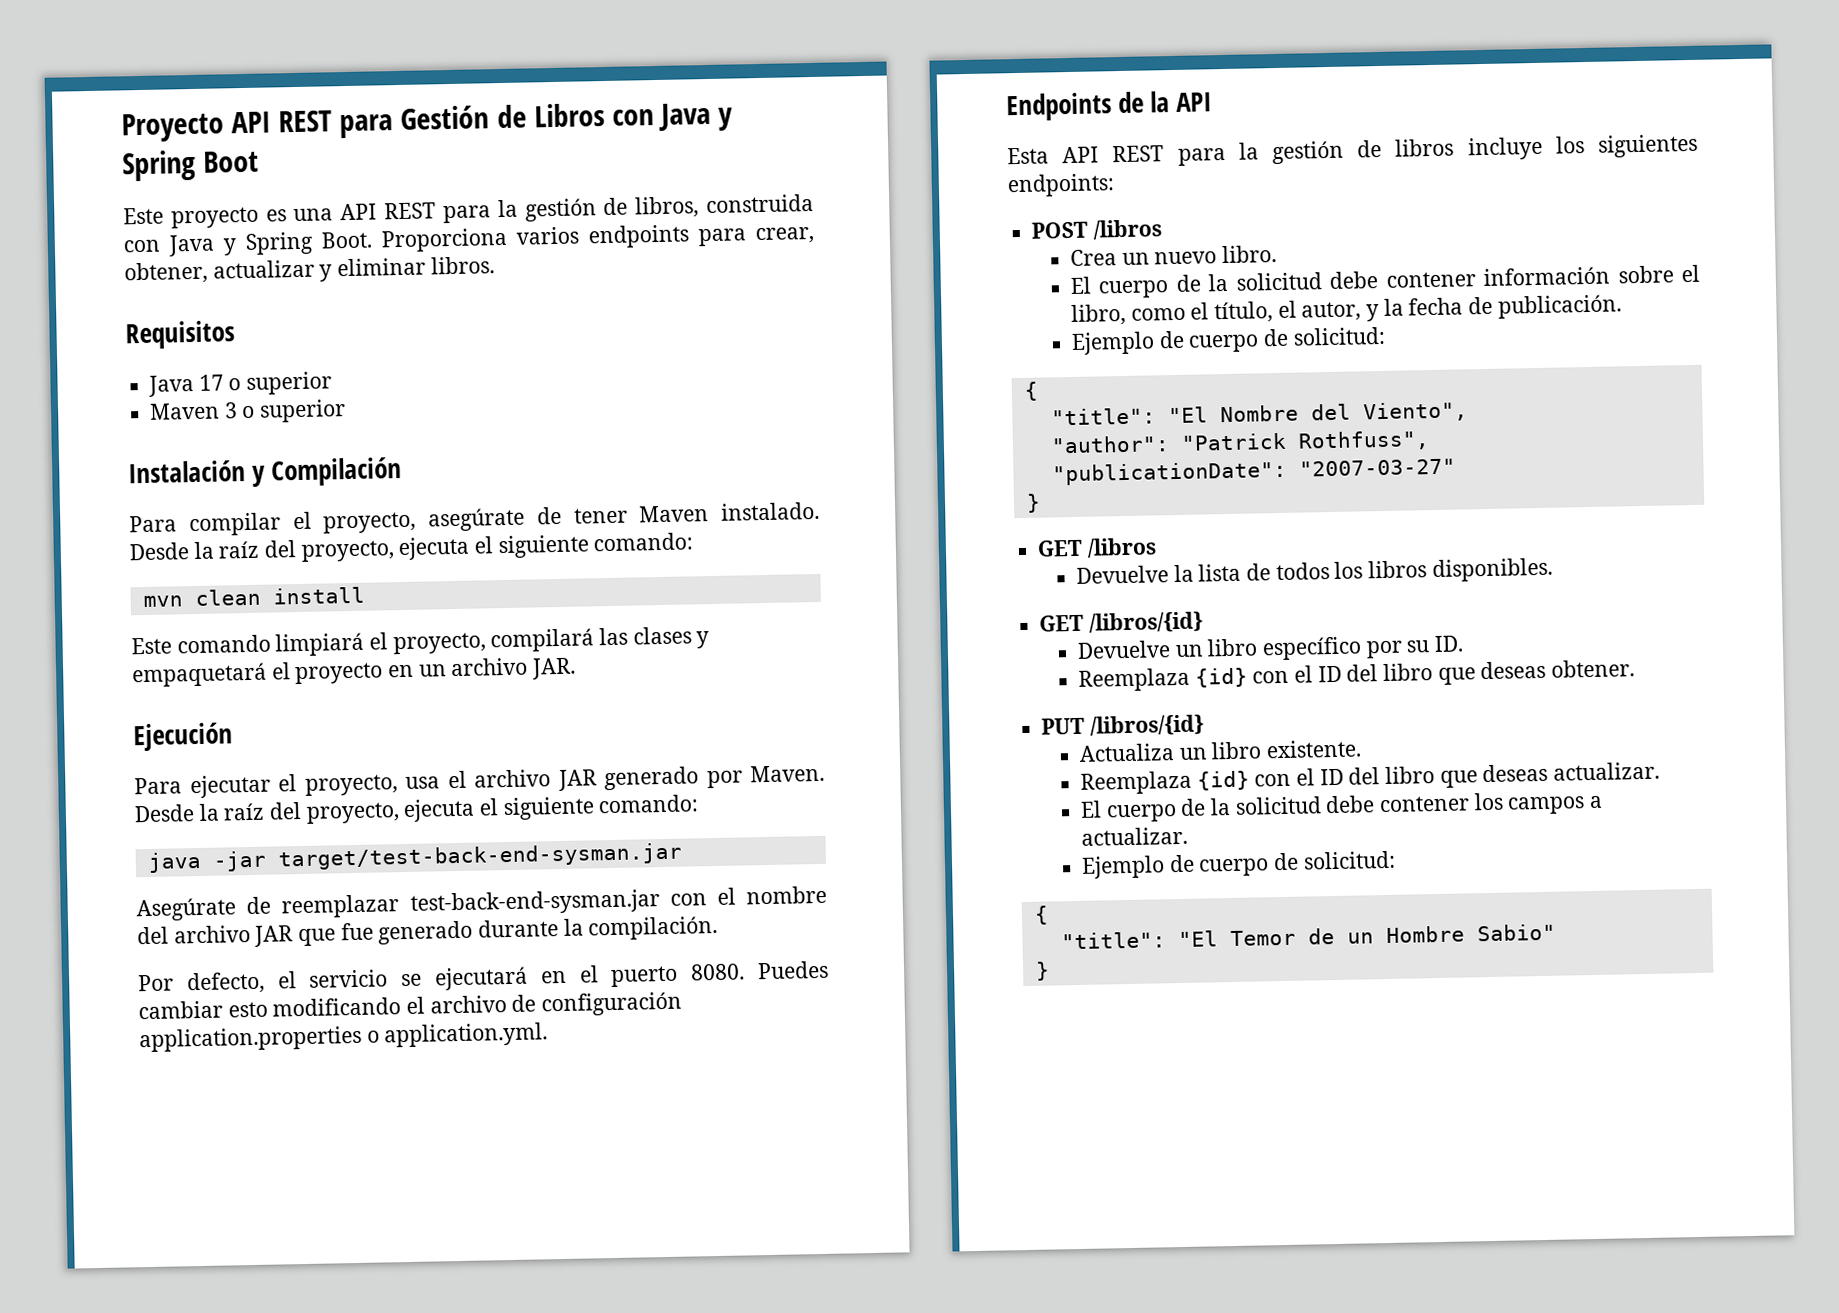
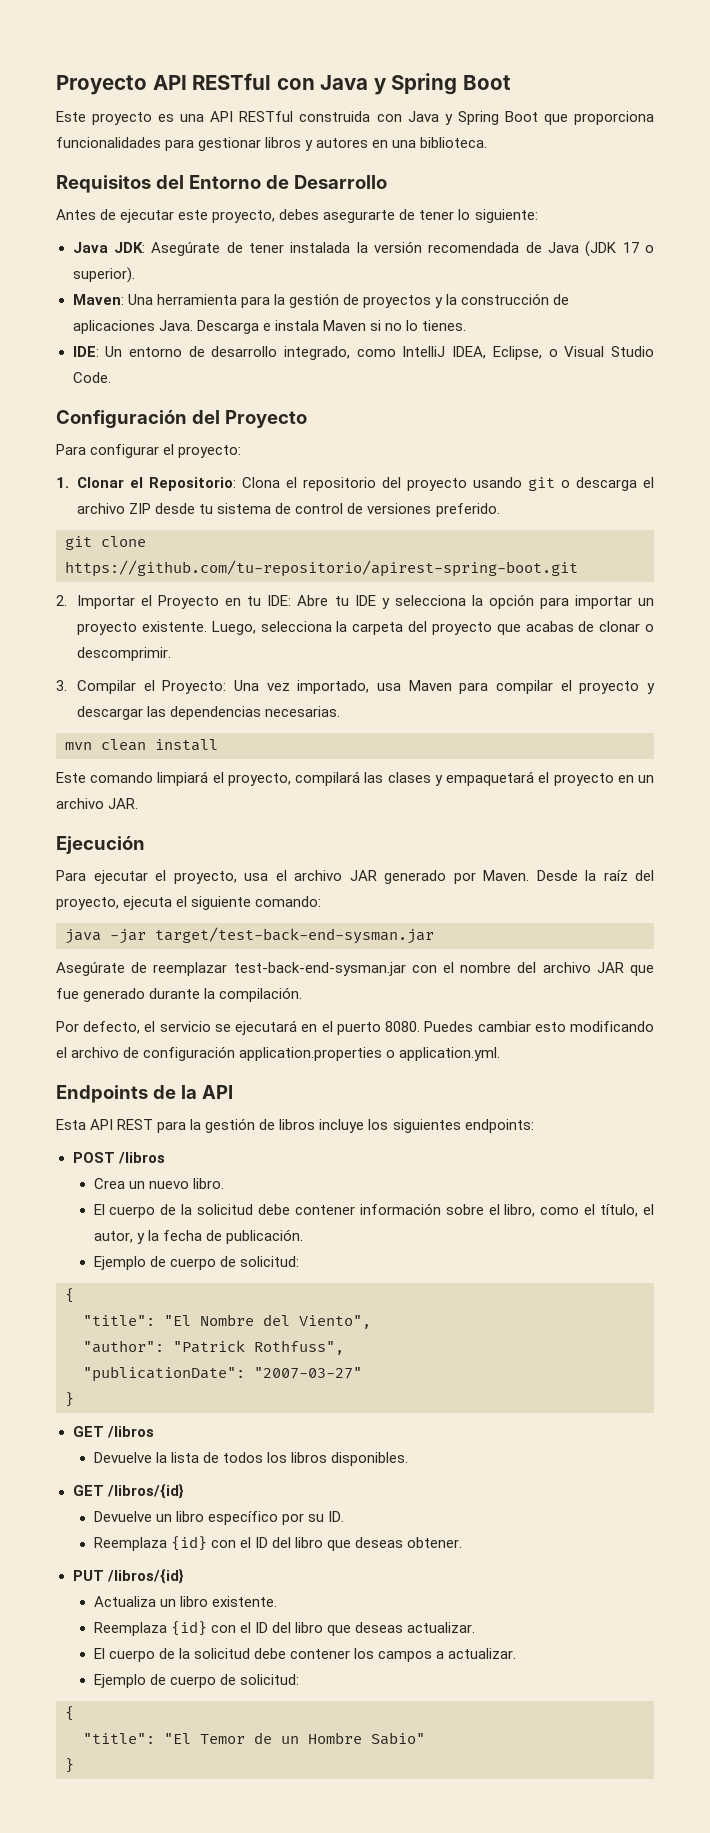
[278,103,605,139] REST para Gestión de Libros -> [192,73,272,90] RESTful
[384,196,700,224] REST para la gestión de libros, -> [239,111,294,122] RESTful
[321,224,814,253] [124,256,495,285] [125,320,235,350] [148,371,333,397] [149,399,347,423] [128,456,403,487] [129,501,820,537] [129,532,694,562] Boot. Proporciona varios endpoints para crear, obtener, actualizar y eliminar libros. // Requisitos // Java 17 o superior // Maven 3 o superior // Instalación y Compilación // Para compilar el proyecto, asegúrate de tener Maven instalado. Desde la raíz del proyecto, ejecuta el siguiente comando: -> [504,111,655,125] [56,137,488,151] [56,175,387,193] [56,209,538,223] [72,241,654,257] [72,267,135,283] [72,293,570,308] [72,320,466,334] [72,346,654,360] [72,372,111,383] [56,410,307,428] [56,444,242,458] [56,477,654,491] [77,503,500,517] [65,536,146,550] [65,560,578,577] [56,594,654,609] [77,621,654,635] [77,647,172,661] [56,680,655,694] [77,706,341,720] Boot que proporciona funcionalidades para gestionar libros y autores en una biblioteca. // Requisitos del Entorno de Desarrollo // Antes de ejecutar este proyecto, debes asegurarte de tener lo siguiente: // Java JDK: Asegúrate de tener instalada la versión recomendada de Java (JDK 17 o superior). // Maven: Una herramienta para la gestión de proyectos y la construcción de aplicaciones Java. Descarga e instala Maven si no lo tienes. // IDE: Un entorno de desarrollo integrado, como IntelliJ IDEA, Eclipse, o Visual Studio Code. // Configuración del Proyecto // Para configurar el proyecto: // 1. Clonar el Repositorio: Clona el repositorio del proyecto usando git o descarga el archivo ZIP desde tu sistema de control de versiones preferido. // git clone https://github.com/tu-repositorio/apirest-spring-boot.git // 2. Importar el Proyecto en tu IDE: Abre tu IDE y selecciona la opción para importar un proyecto existente. Luego, selecciona la carpeta del proyecto que acabas de clonar o descomprimir. // 3. Compilar el Proyecto: Una vez importado, usa Maven para compilar el proyecto y descargar las dependencias necesarias.

